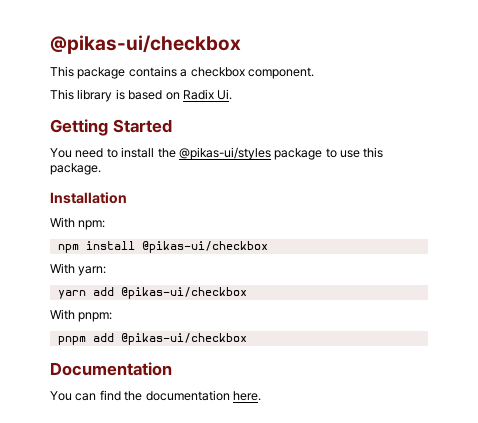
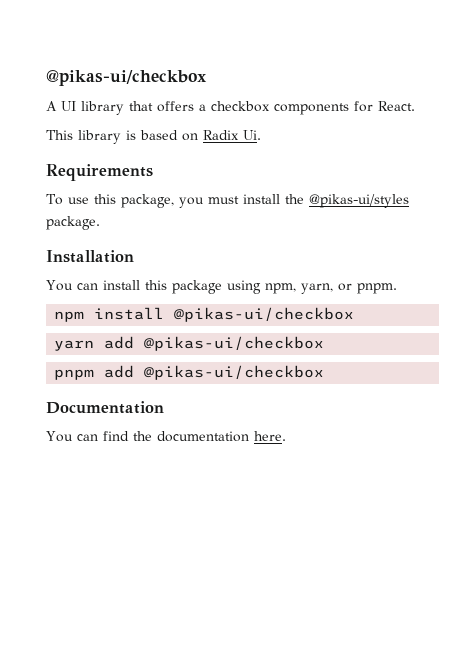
[50,35,241,54] [50,66,314,79] @pikas-ui/checkbox // This package contains a checkbox component. -> [46,70,207,86] [46,101,415,115] @pikas-ui/checkbox // A UI library that offers a checkbox components for React.
[50,119,172,136] [50,147,384,160] [50,163,101,175] [50,192,127,204] [50,217,106,230] Getting Started // You need to install the @pikas-ui/styles package to use this package. // Installation // With npm: -> [46,164,153,181] [46,194,409,208] [46,216,100,230] [46,250,134,263] [46,280,397,294] Requirements // To use this package, you must install the @pikas-ui/styles package. // Installation // You can install this package using npm, yarn, or pnpm.
[50,263,107,276] // With yarn: -> (355, 314) none
[50,309,113,322] // With pnpm: -> (325, 343) none

